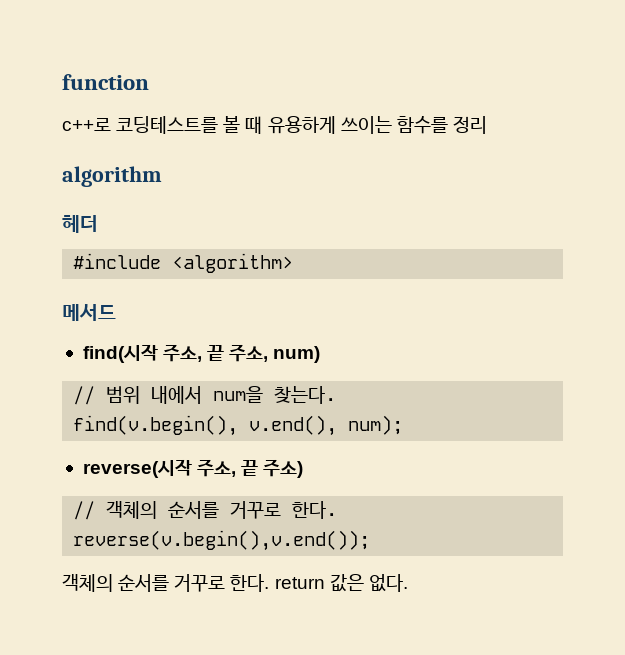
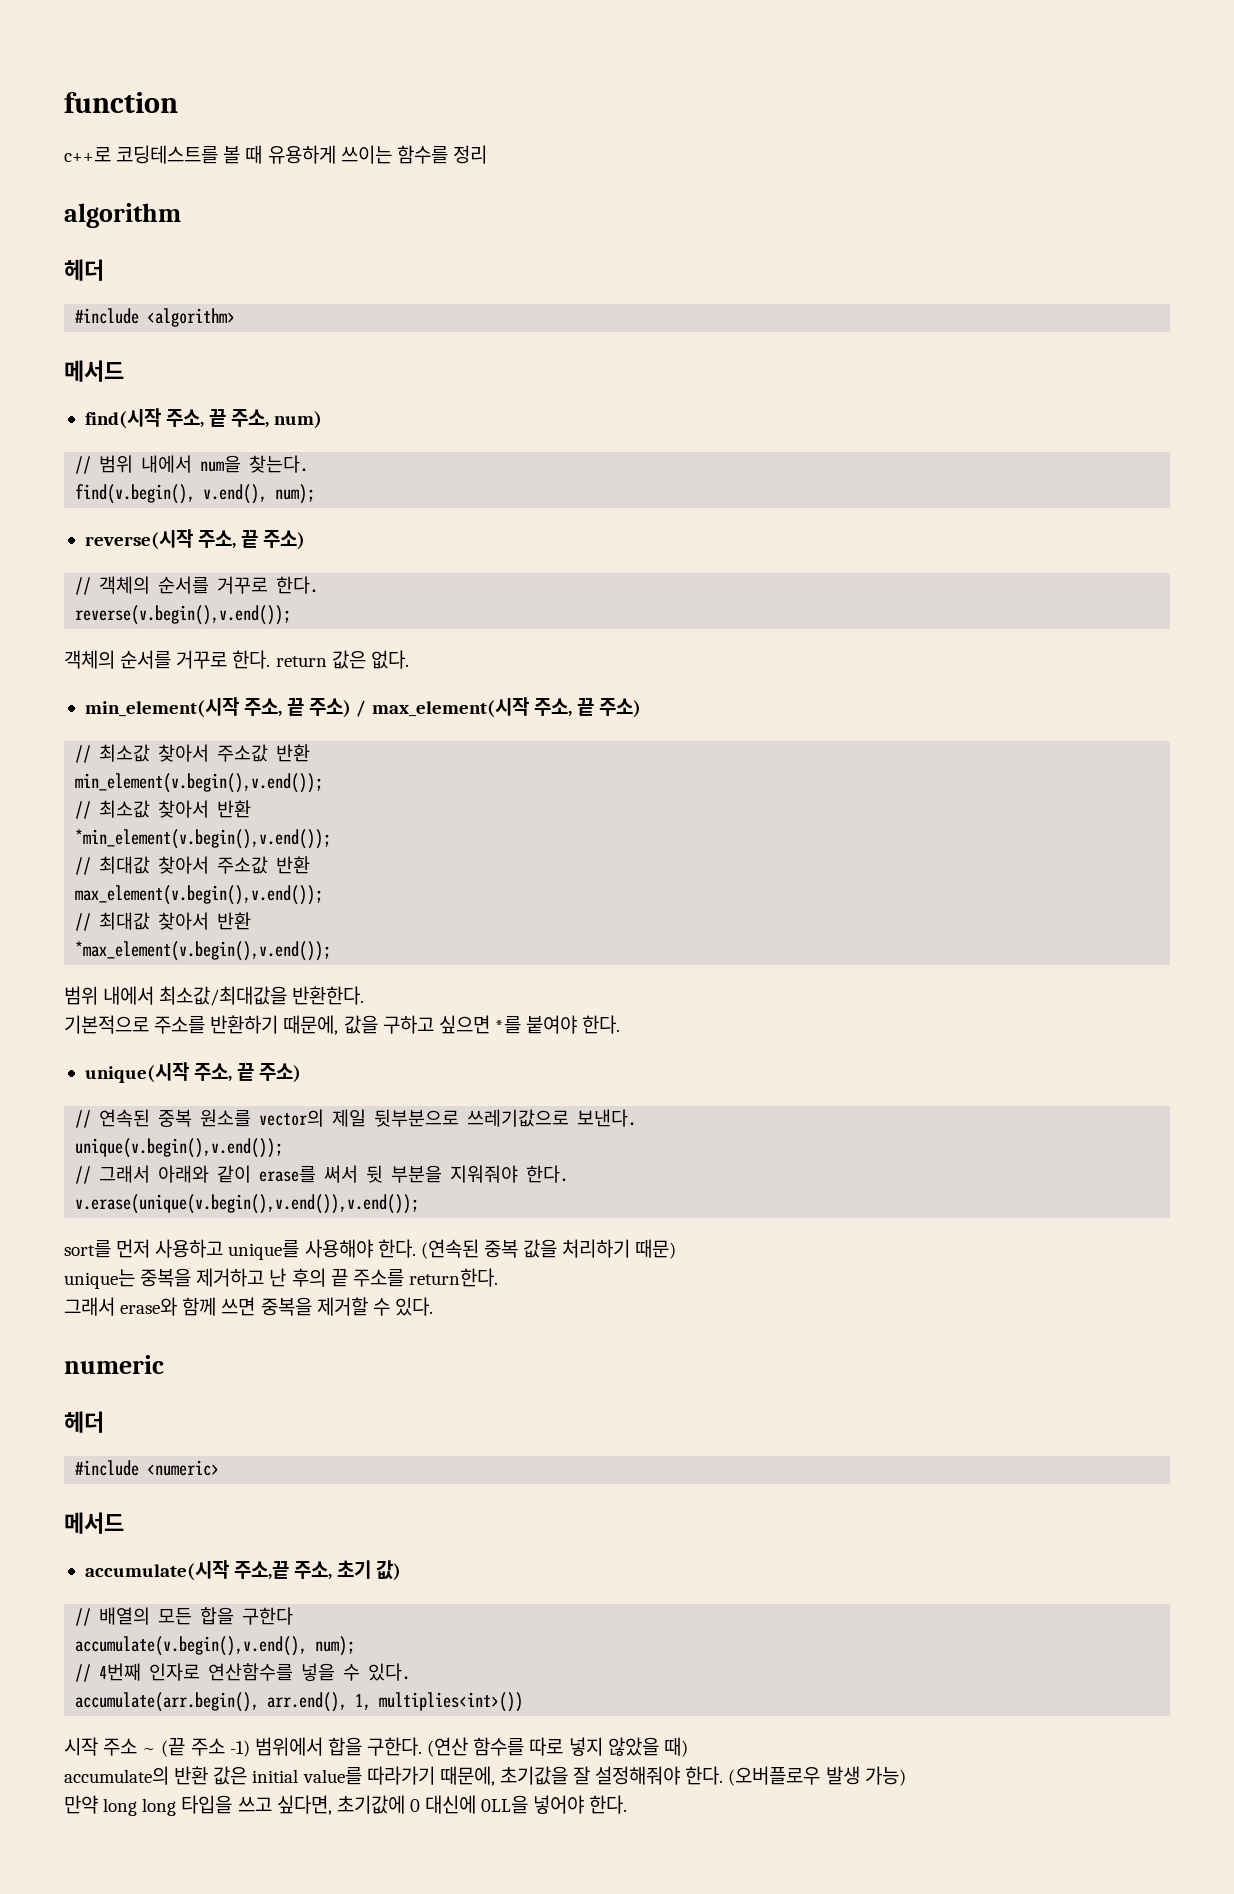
(408, 583) none -> [84,697,641,718] [75,744,311,763] [75,773,324,793] [75,800,252,819] [75,829,332,849] [75,856,311,875] [75,885,324,905] [75,912,252,931] [75,941,332,961] [64,986,365,1006] [64,1015,621,1035] [84,1062,302,1083] [75,1109,637,1128] [75,1138,284,1158] [75,1165,569,1184] [75,1194,420,1214] [64,1239,677,1260] [64,1268,498,1289] [64,1297,433,1316] [64,1355,164,1374] [64,1411,104,1433] [75,1460,220,1476] [64,1512,124,1534] [84,1560,402,1581] [75,1607,294,1626] [75,1636,356,1656] [75,1663,411,1682] [75,1692,524,1712] [64,1737,688,1757] [64,1766,906,1786] [64,1795,628,1816] // min_element(시작 주소, 끝 주소) / max_element(시작 주소, 끝 주소) // // 최소값 찾아서 주소값 반환 // min_element(v.begin(),v.end()); // // 최소값 찾아서 반환 // *min_element(v.begin(),v.end()); // // 최대값 찾아서 주소값 반환 // max_element(v.begin(),v.end()); // // 최대값 찾아서 반환 // *max_element(v.begin(),v.end()); // 범위 내에서 최소값/최대값을 반환한다. // 기본적으로 주소를 반환하기 때문에, 값을 구하고 싶으면 *를 붙여야 한다. // unique(시작 주소, 끝 주소) // // 연속된 중복 원소를 vector의 제일 뒷부분으로 쓰레기값으로 보낸다. // unique(v.begin(),v.end()); // // 그래서 아래와 같이 erase를 써서 뒷 부분을 지워줘야 한다. // v.erase(unique(v.begin(),v.end()),v.end()); // sort를 먼저 사용하고 unique를 사용해야 한다. (연속된 중복 값을 처리하기 때문) // unique는 중복을 제거하고 난 후의 끝 주소를 return한다. // 그래서 erase와 함께 쓰면 중복을 제거할 수 있다. // numeric // 헤더 // #include <numeric> // 메서드 // accumulate(시작 주소,끝 주소, 초기 값) // // 배열의 모든 합을 구한다 // accumulate(v.begin(),v.end(), num); // // 4번째 인자로 연산함수를 넣을 수 있다. // accumulate(arr.begin(), arr.end(), 1, multiplies<int>()) // 시작 주소 ~ (끝 주소 -1) 범위에서 합을 구한다. (연산 함수를 따로 넣지 않았을 때) // accumulate의 반환 값은 initial value를 따라가기 때문에, 초기값을 잘 설정해줘야 한다. (오버플로우 발생 가능) // 만약 long long 타입을 쓰고 싶다면, 초기값에 0 대신에 0LL을 넣어야 한다.

